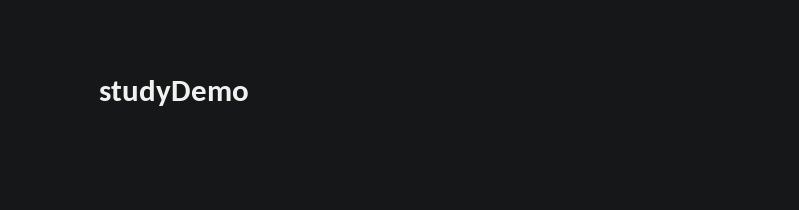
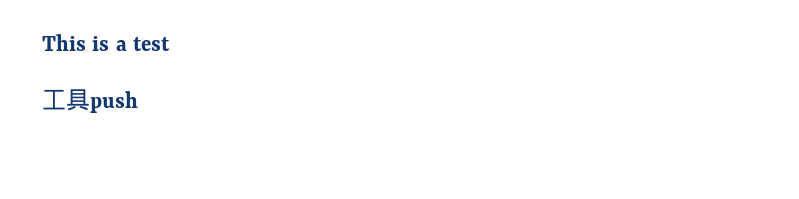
[99,80,249,106] studyDemo -> [42,34,171,51] [42,89,138,113] This is a test // 工具push

